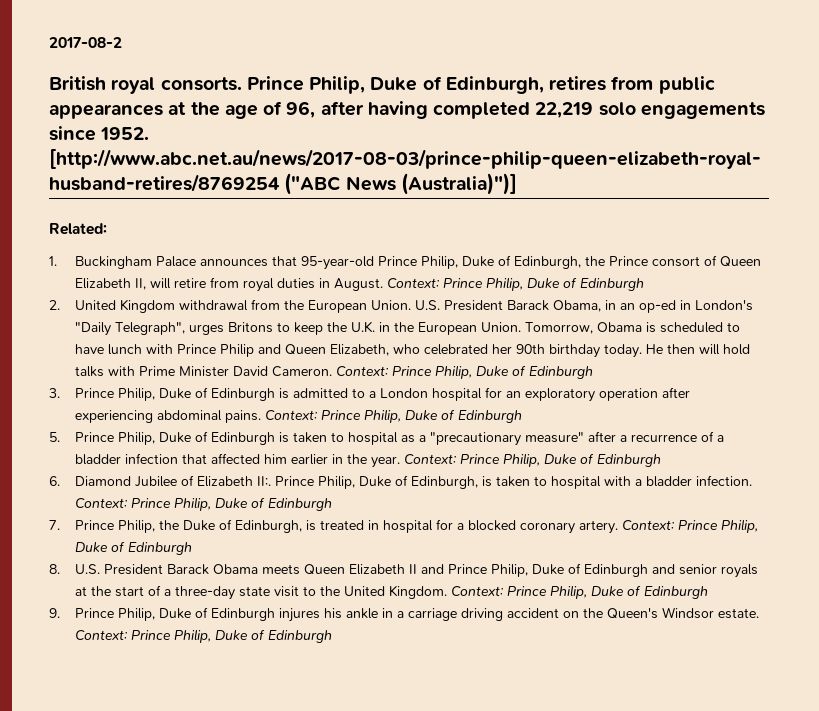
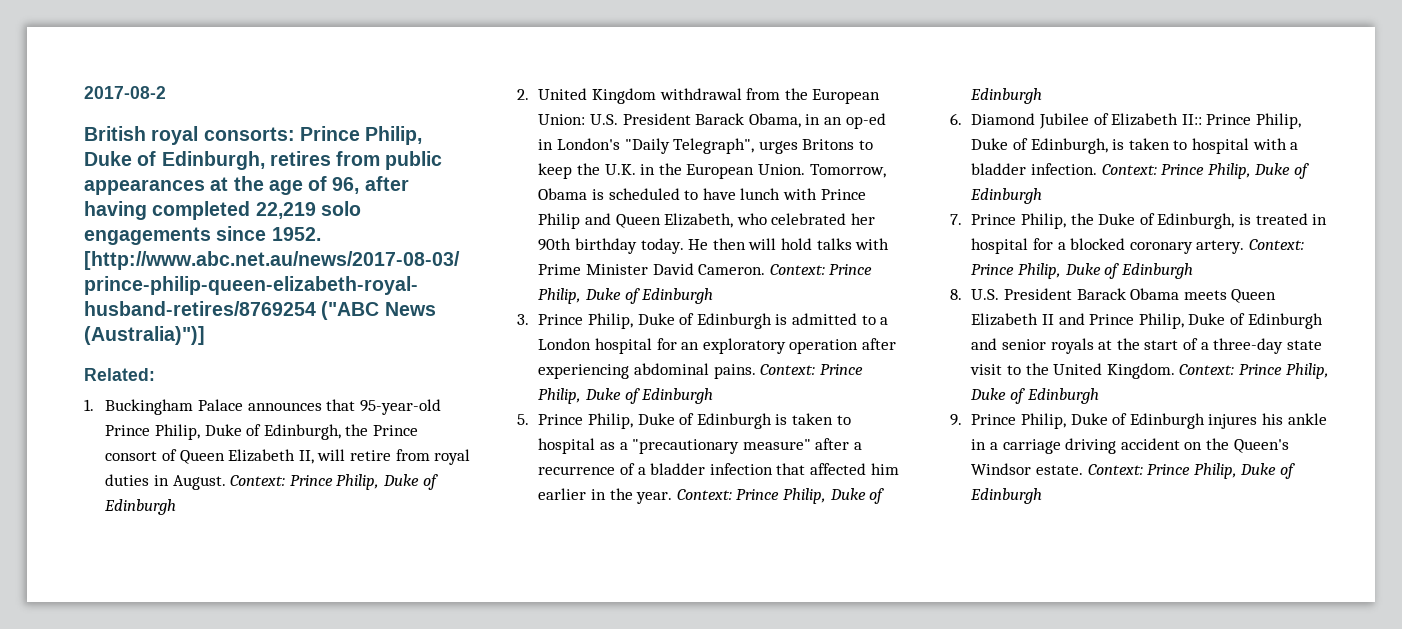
[160,77,242,91] consorts. -> [203,127,295,141] consorts:
[371,300,412,310] Union. -> [538,114,586,125] Union:
[257,476,272,486] II:. -> [1181,114,1202,125] II::

